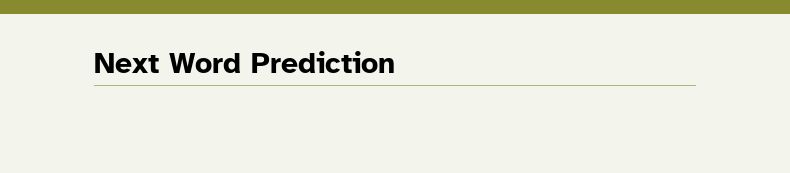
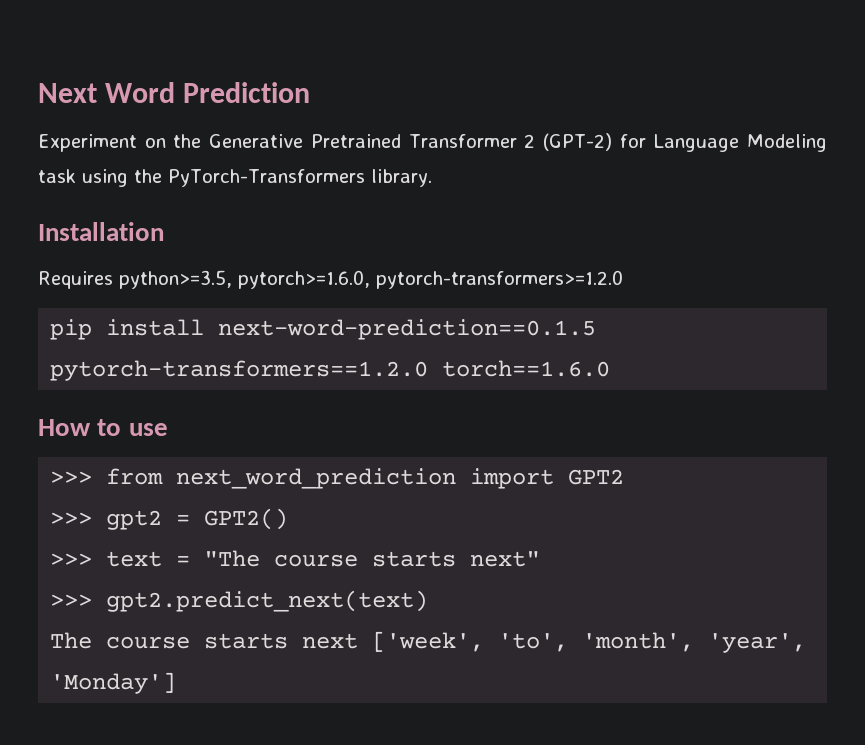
(395, 62) none -> [38,133,827,152] [38,169,432,187] [38,222,164,241] [38,270,623,289] [50,319,597,340] [50,360,611,381] [38,419,168,436] [50,468,625,489] [50,508,289,530] [50,550,541,567] [50,590,429,612] [50,631,807,653] [50,672,177,694] // Experiment on the Generative Pretrained Transformer 2 (GPT-2) for Language Modeling task using the PyTorch-Transformers library. // Installation // Requires python>=3.5, pytorch>=1.6.0, pytorch-transformers>=1.2.0 // pip install next-word-prediction==0.1.5 pytorch-transformers==1.2.0 torch==1.6.0 // How to use // >>> from next_word_prediction import GPT2 // >>> gpt2 = GPT2() // >>> text = "The course starts next" // >>> gpt2.predict_next(text) // The course starts next ['week', 'to', 'month', 'year', 'Monday']

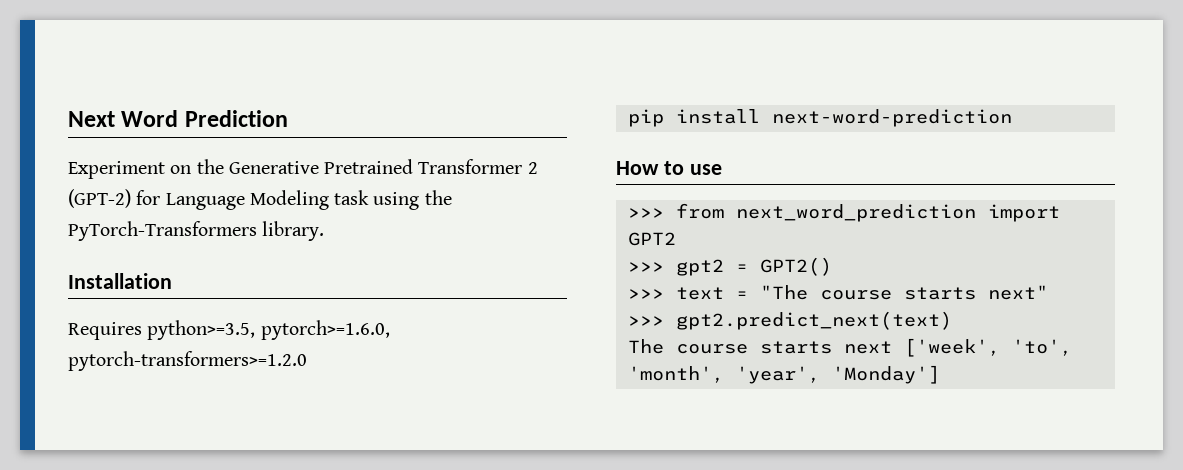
[218,319,597,340] [50,360,611,381] next-word-prediction==0.1.5 pytorch-transformers==1.2.0 torch==1.6.0 -> [771,109,1012,127] next-word-prediction

